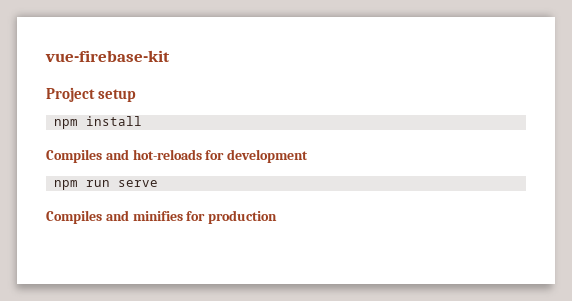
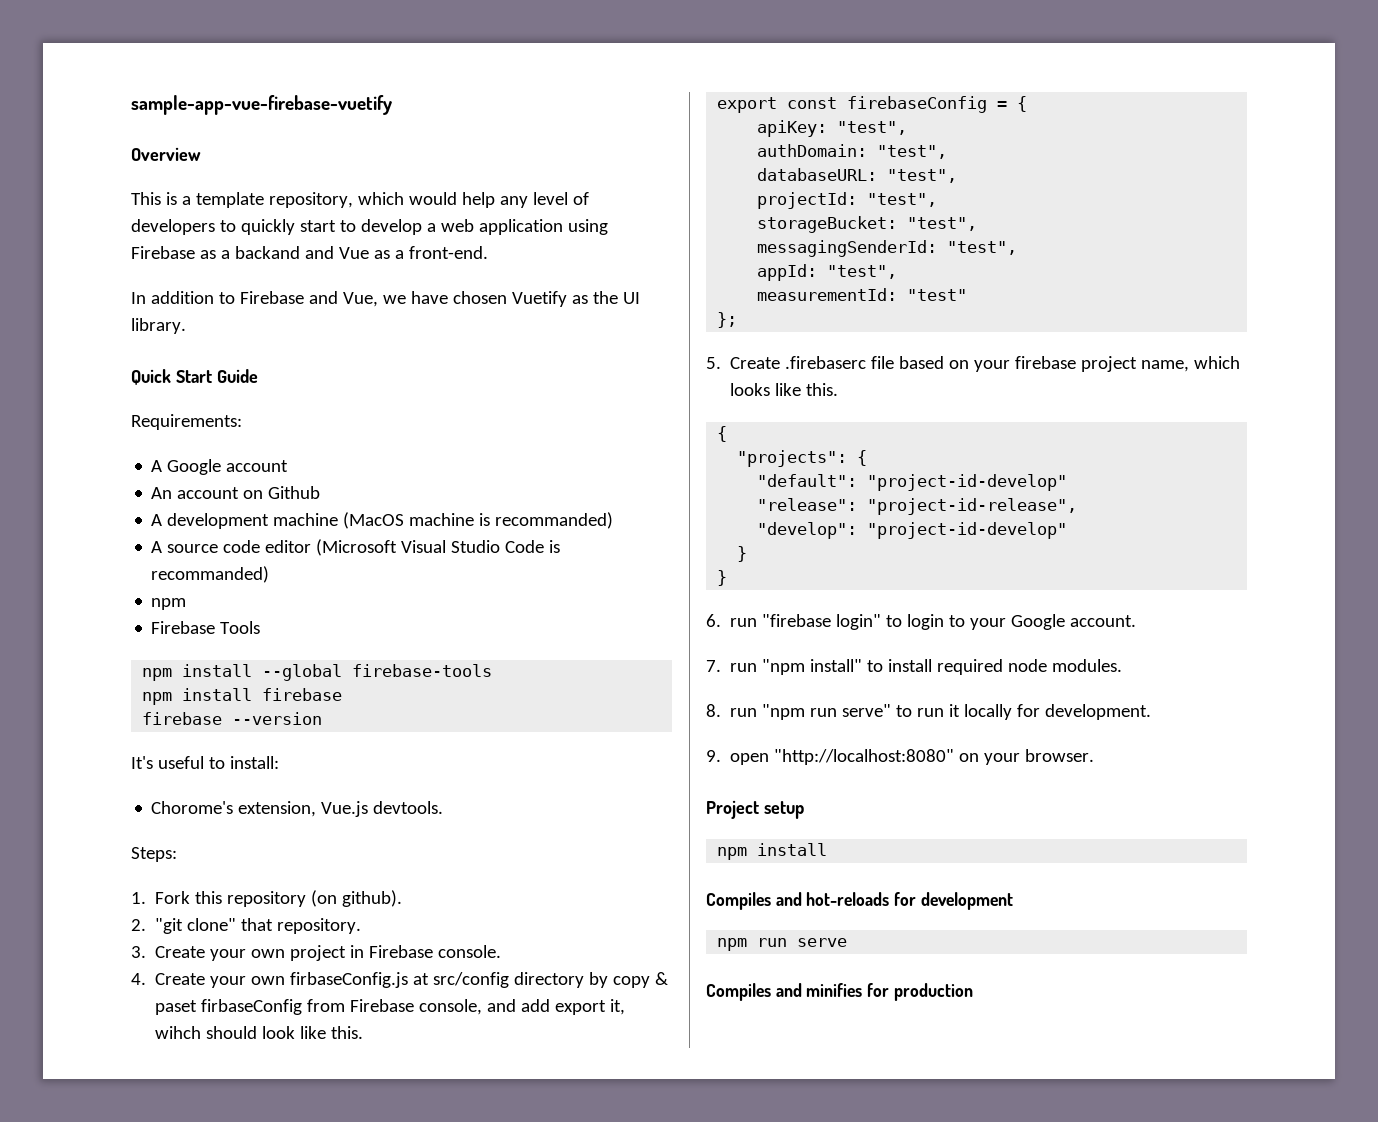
[45,50,170,62] vue-firebase-kit -> [131,95,392,115] [131,147,201,161] [131,192,589,208] [131,219,608,235] [131,246,488,259] [131,291,640,307] [131,318,186,334] [131,369,258,385] [131,414,242,430] [151,459,289,475] [151,486,321,499] [151,512,614,529] [151,539,561,556] [151,566,270,583] [151,598,187,610] [151,621,261,634] [142,664,493,681] [142,688,343,705] [142,712,323,725] [131,756,279,769] [151,801,444,817] [131,847,177,862] [131,890,403,907] [131,918,362,934] [131,945,502,961] [131,972,669,988] [155,999,626,1015] [155,1026,364,1039] [717,96,1028,113] [757,120,908,137] [757,144,948,159] [757,168,958,183] [757,192,938,209] [757,216,978,233] [757,240,1018,257] [757,264,898,281] [757,288,968,301] [717,312,738,328] [706,356,1241,372] [730,383,839,396] [717,426,728,442] [737,450,868,467] [757,474,1068,491] [757,498,1078,515] [757,522,1068,539] [737,546,748,562] [717,570,728,586] [706,614,1137,630] [706,659,1123,675] [706,704,1152,720] [706,749,1095,765] sample-app-vue-firebase-vuetify // Overview // This is a template repository, which would help any level of developers to quickly start to develop a web application using Firebase as a backand and Vue as a front-end. // In addition to Firebase and Vue, we have chosen Vuetify as the UI library. // Quick Start Guide // Requirements: // A Google account // An account on Github // A development machine (MacOS machine is recommanded) // A source code editor (Microsoft Visual Studio Code is recommanded) // npm // Firebase Tools // npm install --global firebase-tools // npm install firebase // firebase --version // It's useful to install: // Chorome's extension, Vue.js devtools. // Steps: // 1. Fork this repository (on github). // 2. "git clone" that repository. // 3. Create your own project in Firebase console. // 4. Create your own firbaseConfig.js at src/config directory by copy & paset firbaseConfig from Firebase console, and add export it, wihch should look like this. // export const firebaseConfig = { // apiKey: "test", // authDomain: "test", // databaseURL: "test", // projectId: "test", // storageBucket: "test", // messagingSenderId: "test", // appId: "test", // measurementId: "test" // }; // 5. Create .firebaserc file based on your firebase project name, which looks like this. // { // "projects": { // "default": "project-id-develop" // "release": "project-id-release", // "develop": "project-id-develop" // } // } // 6. run "firebase login" to login to your Google account. // 7. run "npm install" to install required node modules. // 8. run "npm run serve" to run it locally for development. // 9. open "http://localhost:8080" on your browser.

